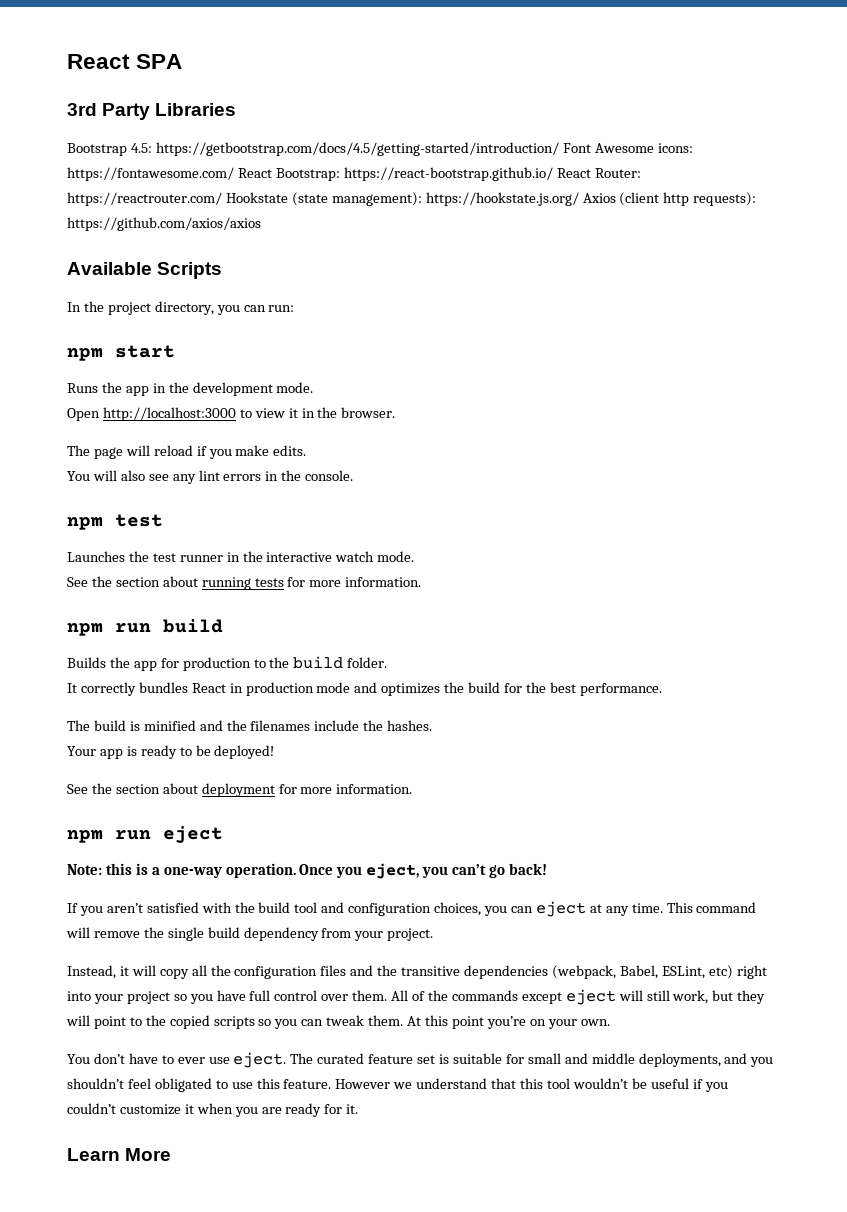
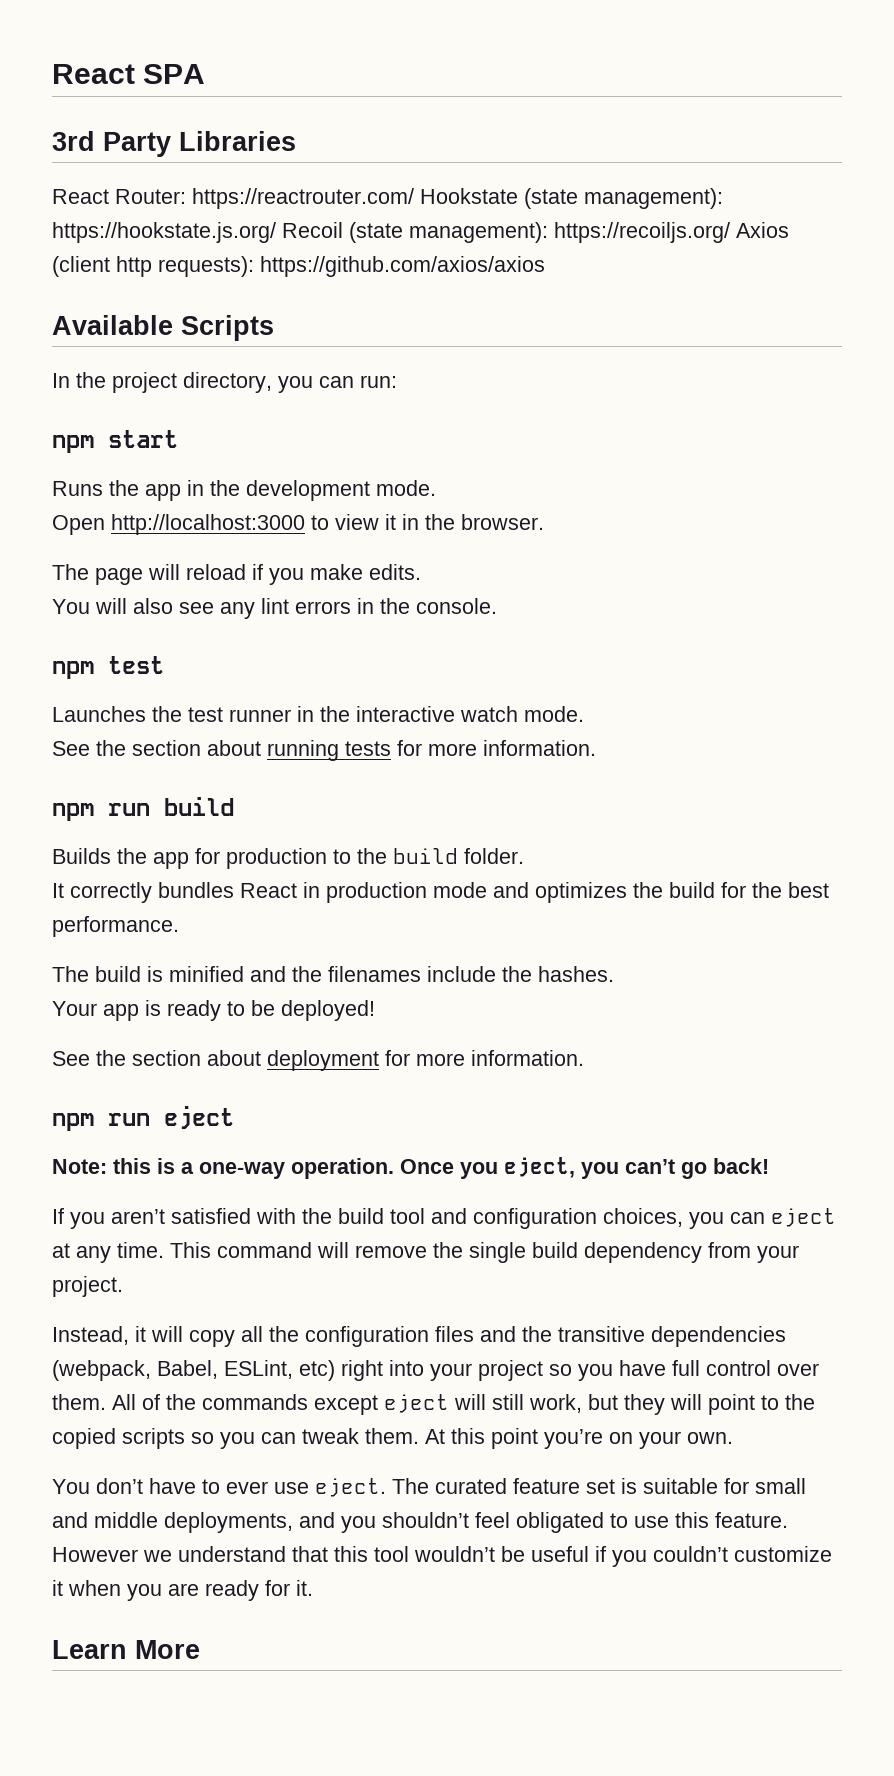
[67,142,693,156] [67,167,553,181] Bootstrap 4.5: https://getbootstrap.com/docs/4.5/getting-started/introduction/ Font Awesome icons: https://fontawesome.com/ React Bootstrap: https://react-bootstrap.github.io/ -> (296, 141) none
(579, 199) none -> [282,222,730,243] Recoil (state management): https://recoiljs.org/

